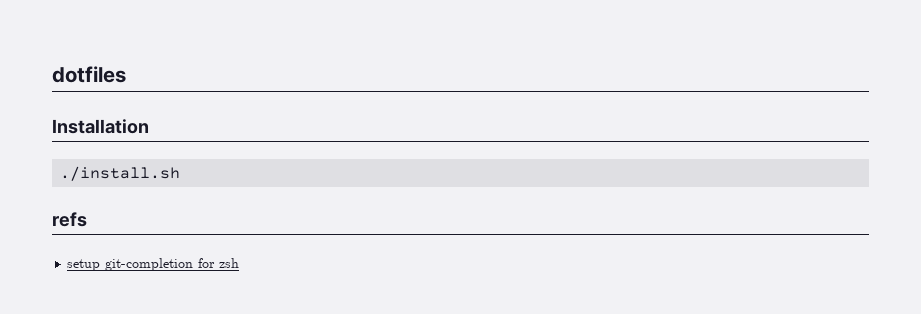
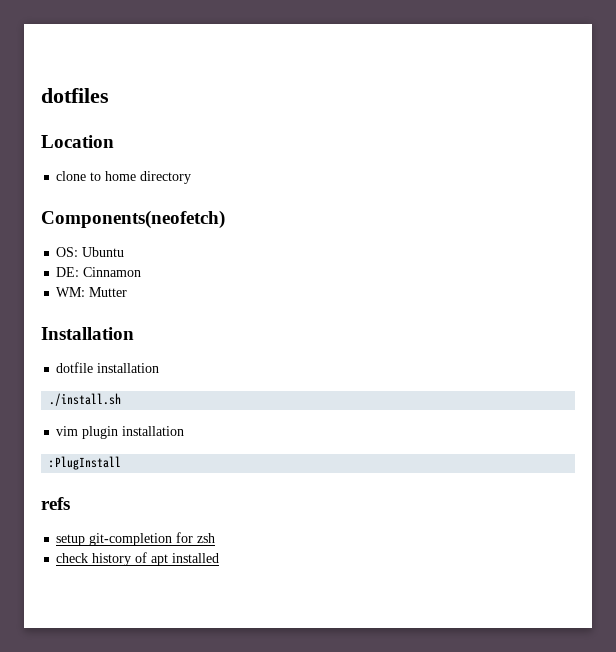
(126, 74) none -> [41,135,114,148] [56,171,192,184] [41,210,225,229] [56,247,125,257] [56,267,142,277] [56,287,128,297] // Location // clone to home directory // Components(neofetch) // OS: Ubuntu // DE: Cinnamon // WM: Mutter
(149, 126) none -> [56,362,160,373] // dotfile installation
(181, 173) none -> [56,426,185,439] [49,456,122,470] // vim plugin installation // :PlugInstall
(240, 263) none -> [56,552,220,566] // check history of apt installed

